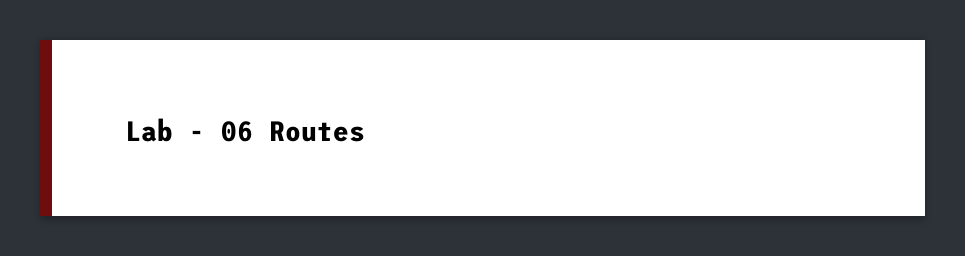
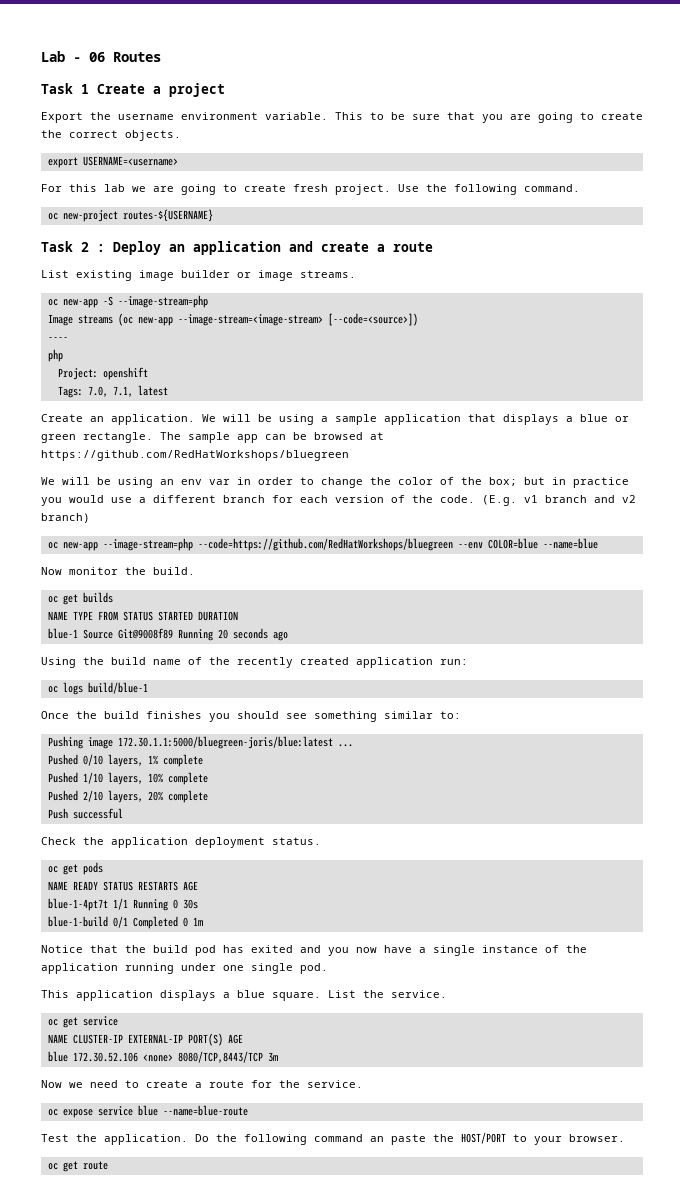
(365, 131) none -> [41,83,225,97] [41,112,643,123] [41,130,181,141] [47,156,178,168] [41,184,580,195] [47,209,213,222] [41,241,433,255] [41,270,356,281] [47,295,208,308] [47,313,418,326] [47,337,68,341] [47,349,63,362] [57,367,148,380] [57,385,168,398] [41,414,629,425] [41,432,384,443] [41,450,349,461] [41,477,629,488] [41,495,636,506] [41,513,90,523] [47,538,598,551] [41,567,195,575] [47,592,113,605] [47,611,238,621] [47,628,288,641] [41,657,468,668] [47,682,148,695] [41,711,461,722] [47,736,353,749] [47,754,203,767] [47,772,208,785] [47,790,208,803] [47,808,123,819] [41,837,321,848] [47,862,103,875] [47,881,198,891] [47,898,198,911] [47,916,203,929] [41,945,587,956] [41,963,328,974] [41,990,447,1001] [47,1016,118,1028] [47,1033,243,1046] [47,1051,278,1063] [41,1080,363,1088] [47,1105,248,1118] [41,1132,625,1145] [47,1161,108,1172] // Task 1 Create a project // Export the username environment variable. This to be sure that you are going to create the correct objects. // export USERNAME=<username> // For this lab we are going to create fresh project. Use the following command. // oc new-project routes-${USERNAME} // Task 2 : Deploy an application and create a route // List existing image builder or image streams. // oc new-app -S --image-stream=php // Image streams (oc new-app --image-stream=<image-stream> [--code=<source>]) // ---- // php // Project: openshift // Tags: 7.0, 7.1, latest // Create an application. We will be using a sample application that displays a blue or green rectangle. The sample app can be browsed at https://github.com/RedHatWorkshops/bluegreen // We will be using an env var in order to change the color of the box; but in practice you would use a different branch for each version of the code. (E.g. v1 branch and v2 branch) // oc new-app --image-stream=php --code=https://github.com/RedHatWorkshops/bluegreen --env COLOR=blue --name=blue // Now monitor the build. // oc get builds // NAME TYPE FROM STATUS STARTED DURATION // blue-1 Source Git@9008f89 Running 20 seconds ago // Using the build name of the recently created application run: // oc logs build/blue-1 // Once the build finishes you should see something similar to: // Pushing image 172.30.1.1:5000/bluegreen-joris/blue:latest ... // Pushed 0/10 layers, 1% complete // Pushed 1/10 layers, 10% complete // Pushed 2/10 layers, 20% complete // Push successful // Check the application deployment status. // oc get pods // NAME READY STATUS RESTARTS AGE // blue-1-4pt7t 1/1 Running 0 30s // blue-1-build 0/1 Completed 0 1m // Notice that the build pod has exited and you now have a single instance of the application running under one single pod. // This application displays a blue square. List the service. // oc get service // NAME CLUSTER-IP EXTERNAL-IP PORT(S) AGE // blue 172.30.52.106 <none> 8080/TCP,8443/TCP 3m // Now we need to create a route for the service. // oc expose service blue --name=blue-route // Test the application. Do the following command an paste the HOST/PORT to your browser. // oc get route

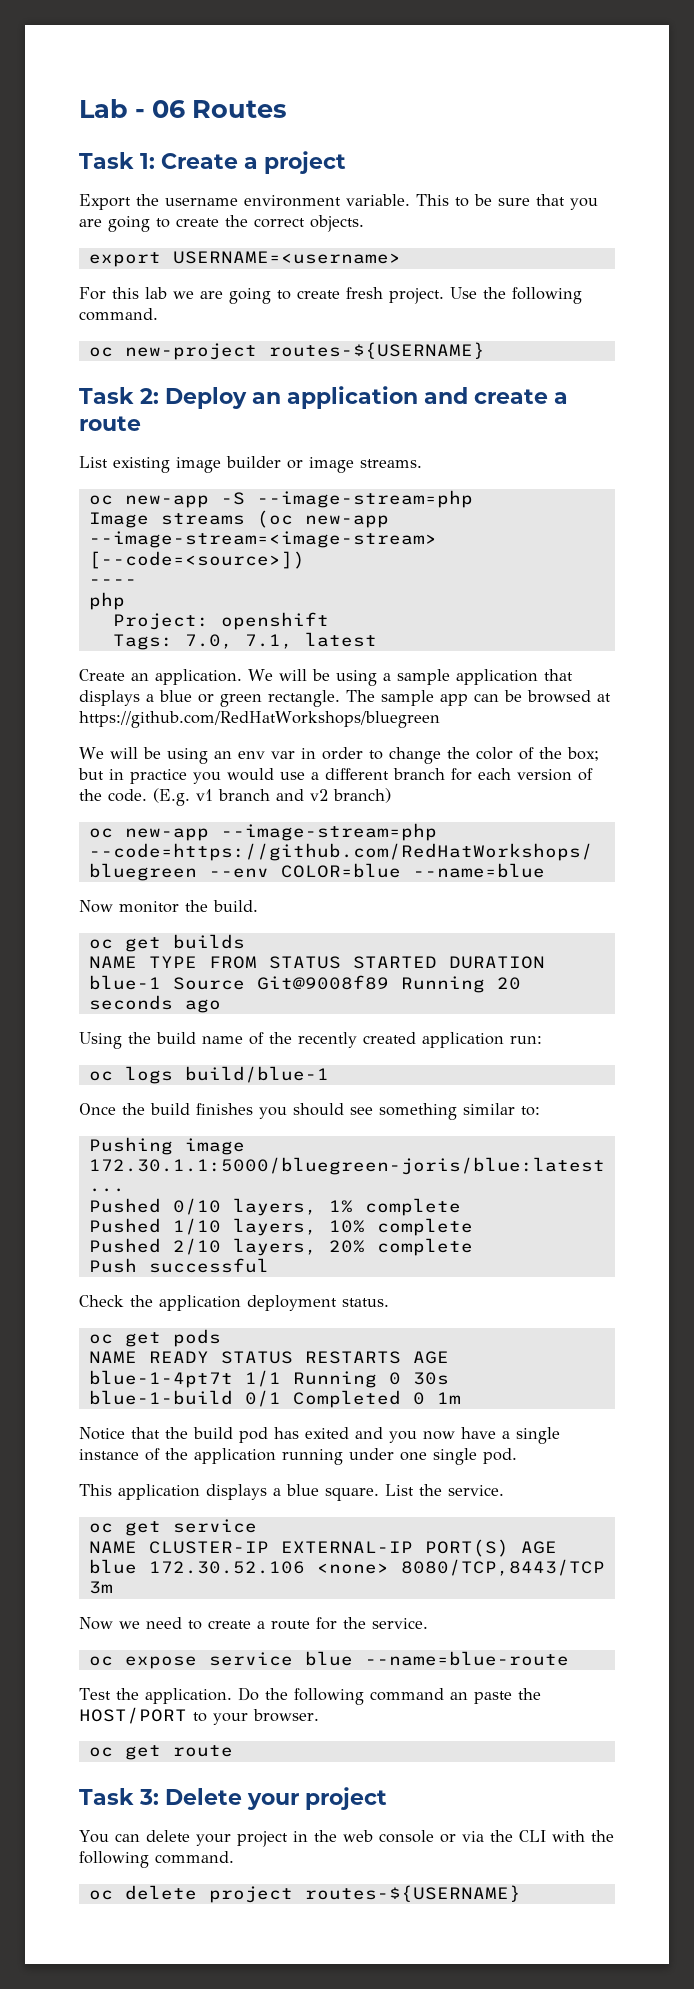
[81,84,89,94] 1 -> [140,153,155,169] 1:
[81,242,105,252] 2 : -> [140,388,159,404] 2:
(108, 1165) none -> [79,1787,387,1810] [79,1830,614,1847] [79,1851,234,1868] [88,1885,521,1903] // Task 3: Delete your project // You can delete your project in the web console or via the CLI with the following command. // oc delete project routes-${USERNAME}

